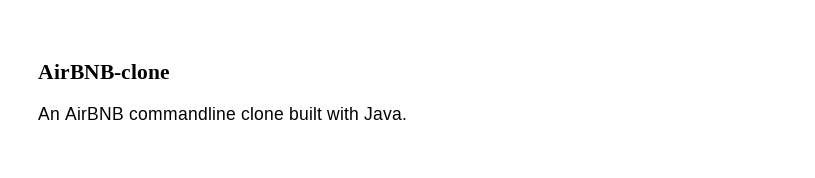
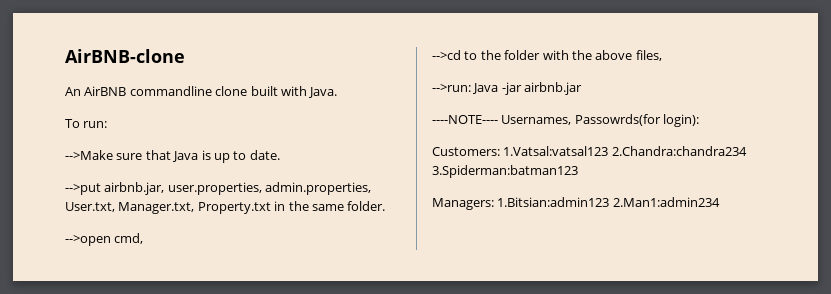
(407, 113) none -> [65,119,108,128] [65,150,280,163] [65,182,372,195] [65,201,386,214] [65,233,144,246] [432,50,662,61] [432,82,583,95] [432,114,700,127] [432,146,747,156] [432,165,578,178] [432,197,720,210] // To run: // -->Make sure that Java is up to date. // -->put airbnb.jar, user.properties, admin.properties, User.txt, Manager.txt, Property.txt in the same folder. // -->open cmd, // -->cd to the folder with the above files, // -->run: Java -jar airbnb.jar // ----NOTE---- Usernames, Passowrds(for login): // Customers: 1.Vatsal:vatsal123 2.Chandra:chandra234 3.Spiderman:batman123 // Managers: 1.Bitsian:admin123 2.Man1:admin234

